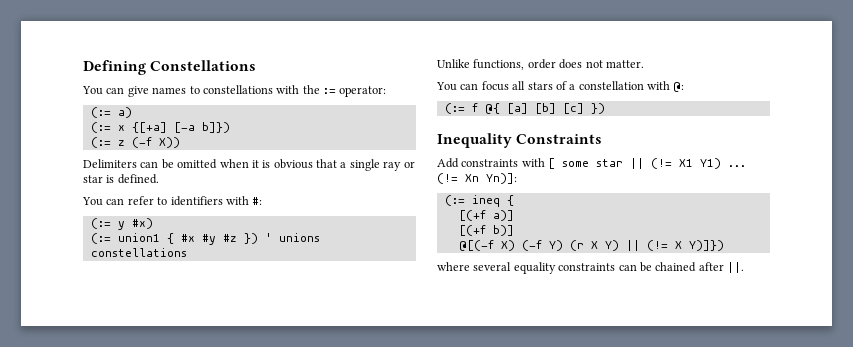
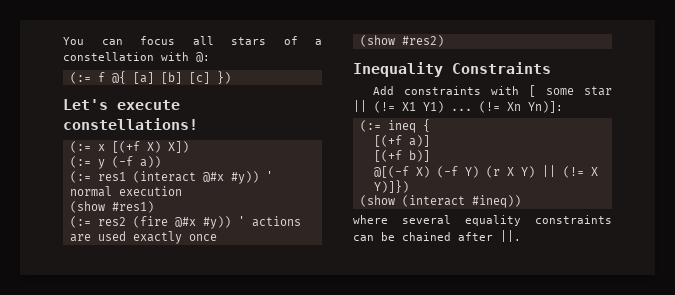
[83,60,257,75] [82,85,387,97] [90,107,132,118] [90,122,230,133] [90,137,180,148] [83,159,415,171] [83,174,159,184] [82,196,263,206] [90,218,153,230] [90,233,320,245] [90,248,187,257] [437,59,644,70] Defining Constellations // You can give names to constellations with the := operator: // (:= a) // (:= x {[+a] [-a b]}) // (:= z (-f X)) // Delimiters can be omitted when it is obvious that a single ray or star is defined. // You can refer to identifiers with #: // (:= y #x) // (:= union1 { #x #y #z }) ' unions constellations // Unlike functions, order does not matter. // -> (63, 41) none
(605, 108) none -> [63,99,180,110] [63,118,198,130] [69,141,189,153] [69,156,161,169] [69,171,273,184] [69,186,182,197] [69,201,154,213] [69,216,301,229] [69,231,217,244] [359,35,444,47] // Let's execute constellations! // (:= x [(+f X) X]) // (:= y (-f a)) // (:= res1 (interact @#x #y)) ' normal execution // (show #res1) // (:= res2 (fire @#x #y)) ' actions are used exactly once // (show #res2)
(724, 245) none -> [359,195,521,208] // (show (interact #ineq))

